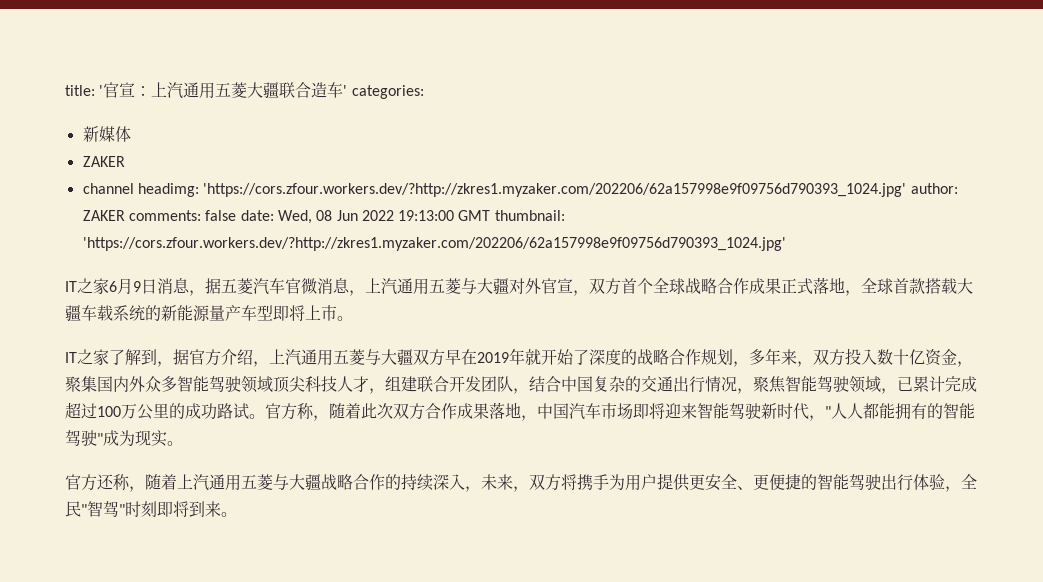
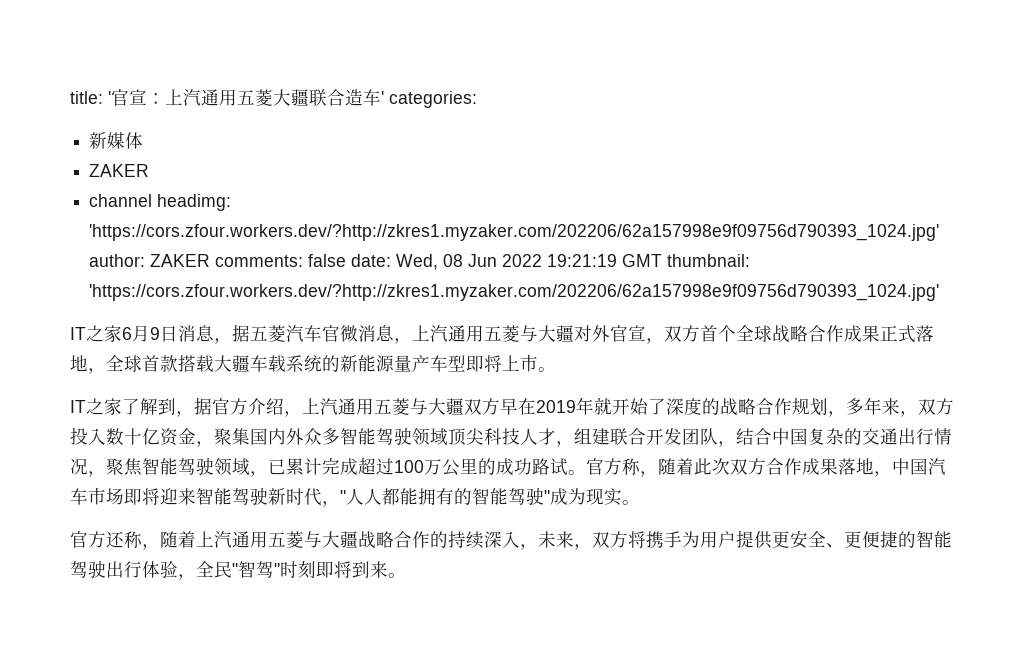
[398,210,455,221] 19:13:00 -> [547,254,618,267] 19:21:19

